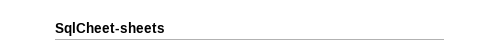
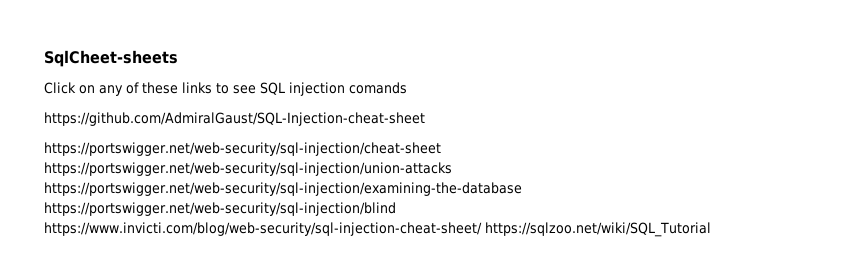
(165, 29) none -> [44,82,407,96] [44,112,425,126] [44,142,441,156] [44,162,452,176] [44,182,522,196] [44,202,396,216] [44,222,711,237] // Click on any of these links to see SQL injection comands // https://github.com/AdmiralGaust/SQL-Injection-cheat-sheet // https://portswigger.net/web-security/sql-injection/cheat-sheet https://portswigger.net/web-security/sql-injection/union-attacks https://portswigger.net/web-security/sql-injection/examining-the-database https://portswigger.net/web-security/sql-injection/blind https://www.invicti.com/blog/web-security/sql-injection-cheat-sheet/ https://sqlzoo.net/wiki/SQL_Tutorial

